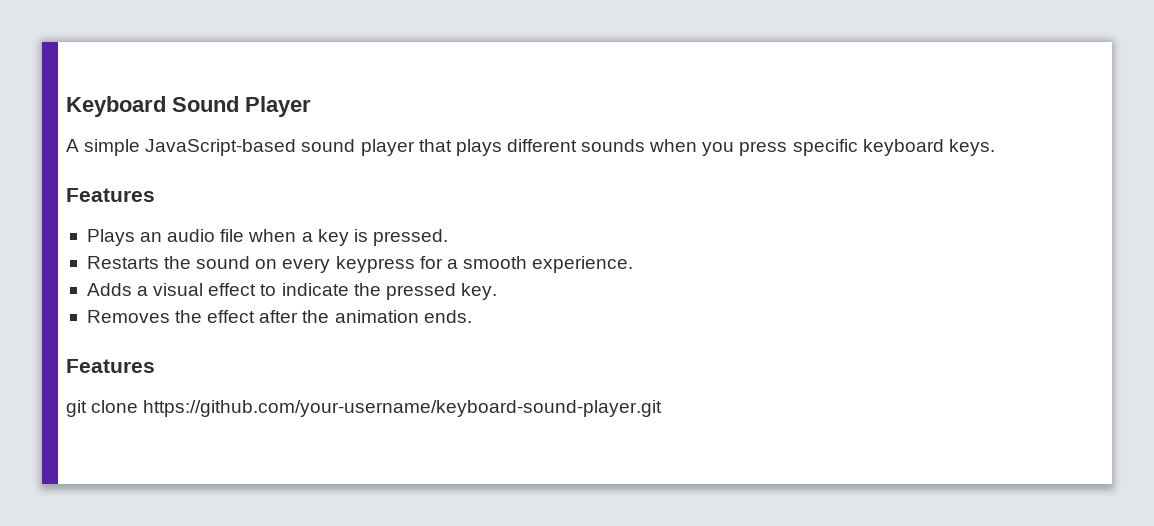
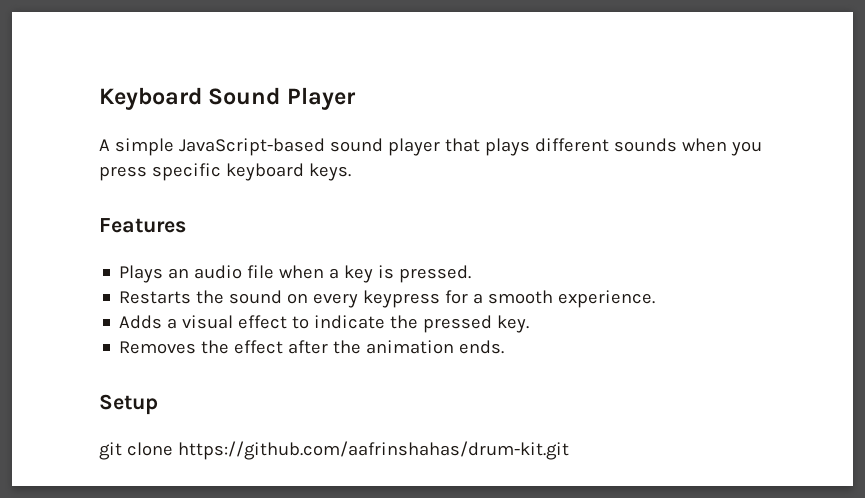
[66,359,155,373] Features -> [99,394,158,415] Setup
[143,400,663,417] https://github.com/your-username/keyboard-sound-player.git -> [177,441,569,460] https://github.com/aafrinshahas/drum-kit.git

